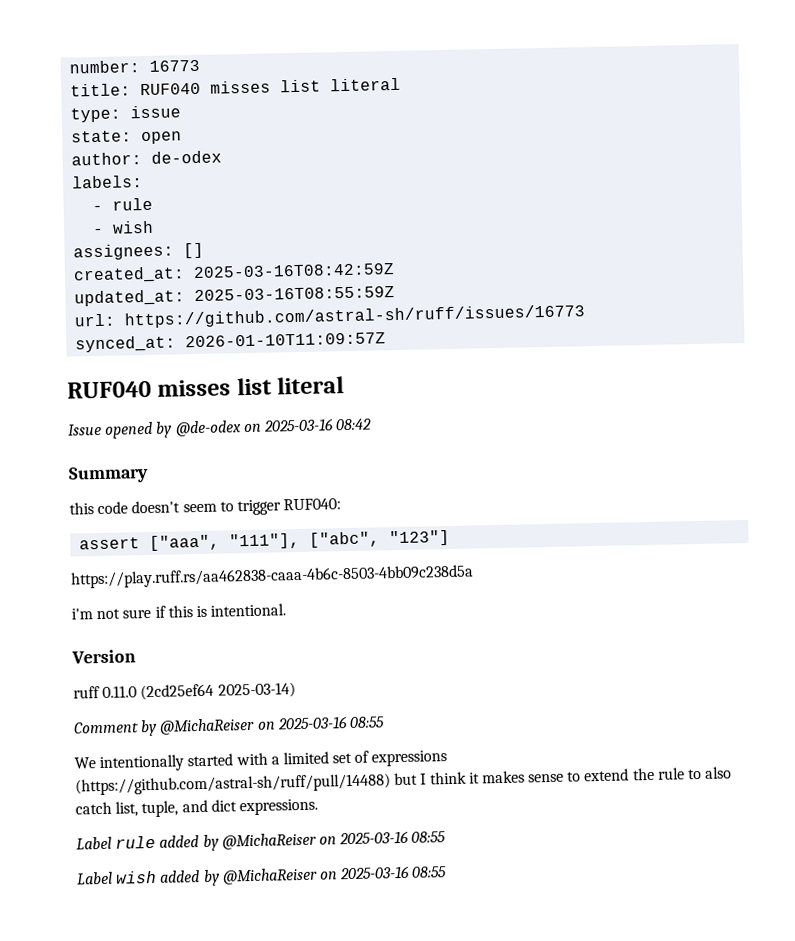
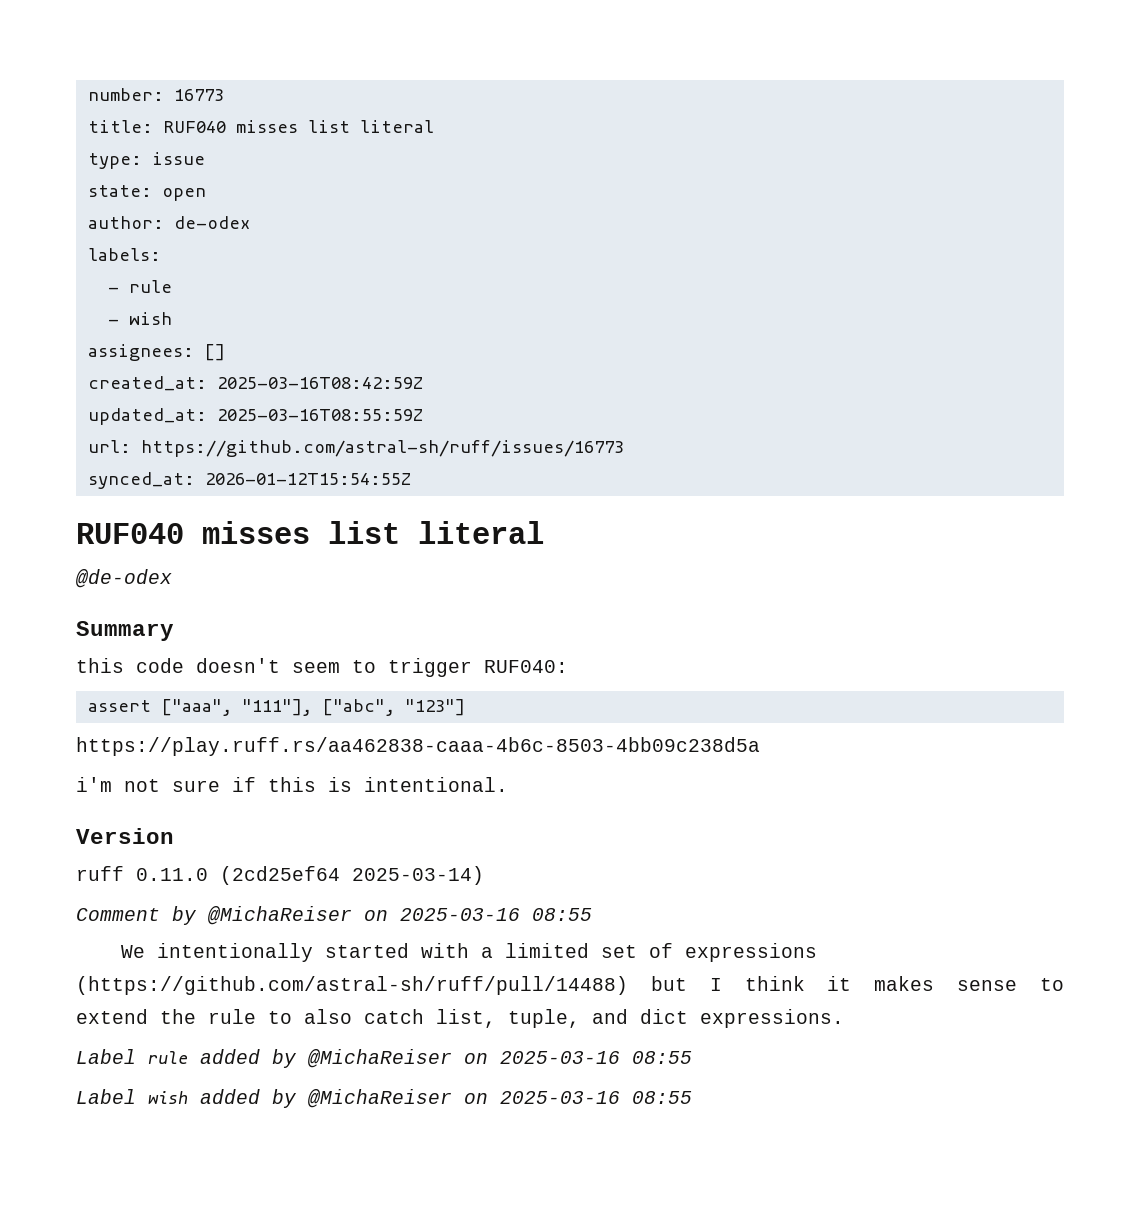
[185,332,387,348] [67,376,345,399] [68,418,373,439] 2026-01-10T11:09:57Z // RUF040 misses list literal // Issue opened by @de-odex on 2025-03-16 08:42 -> [204,473,411,485] [76,521,544,544] [76,569,172,588] 2026-01-12T15:54:55Z // RUF040 misses list literal // @de-odex

